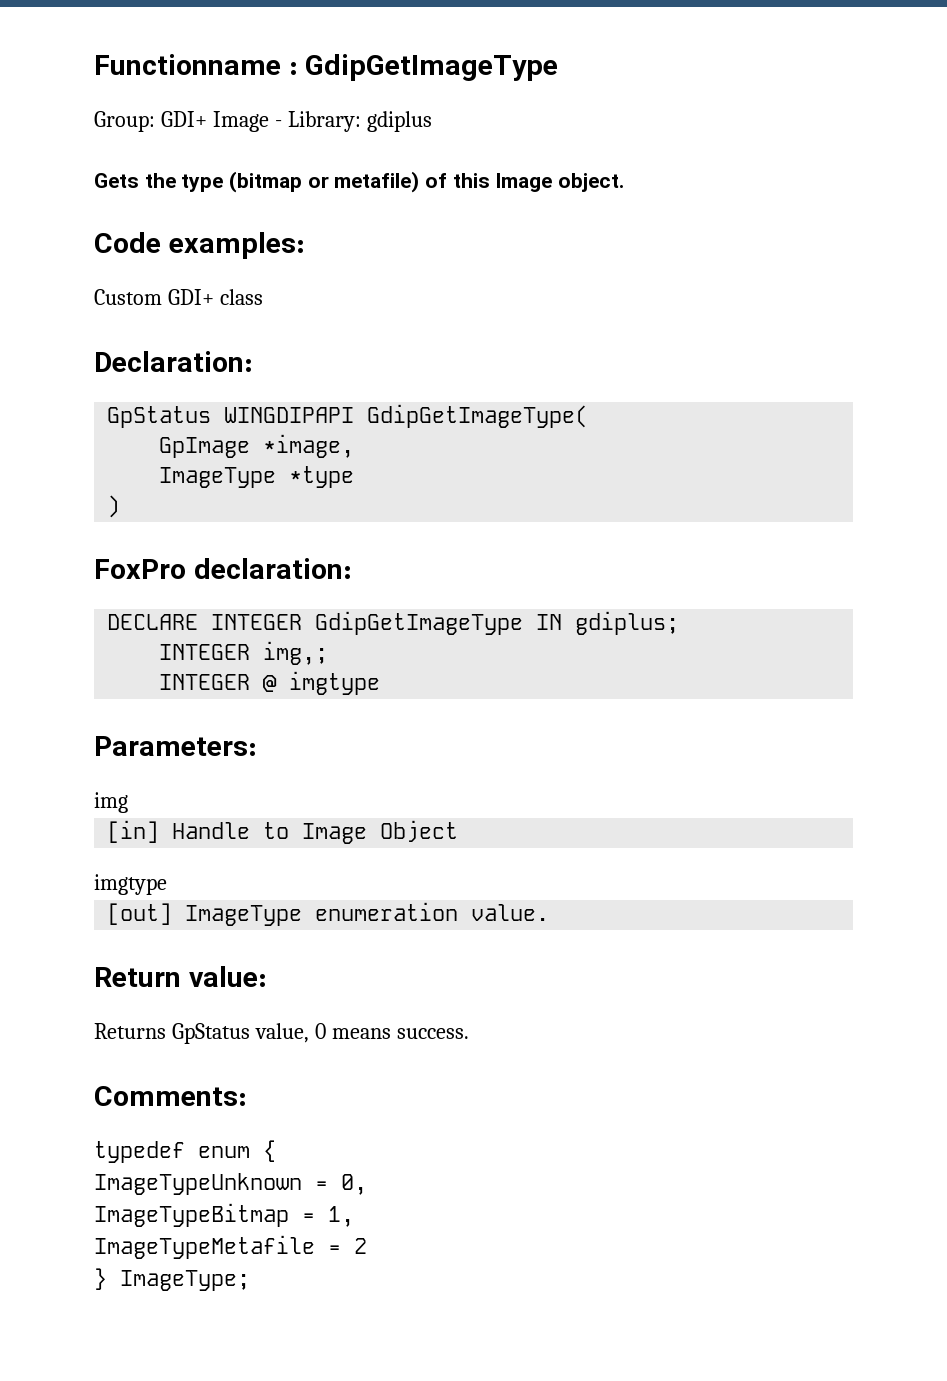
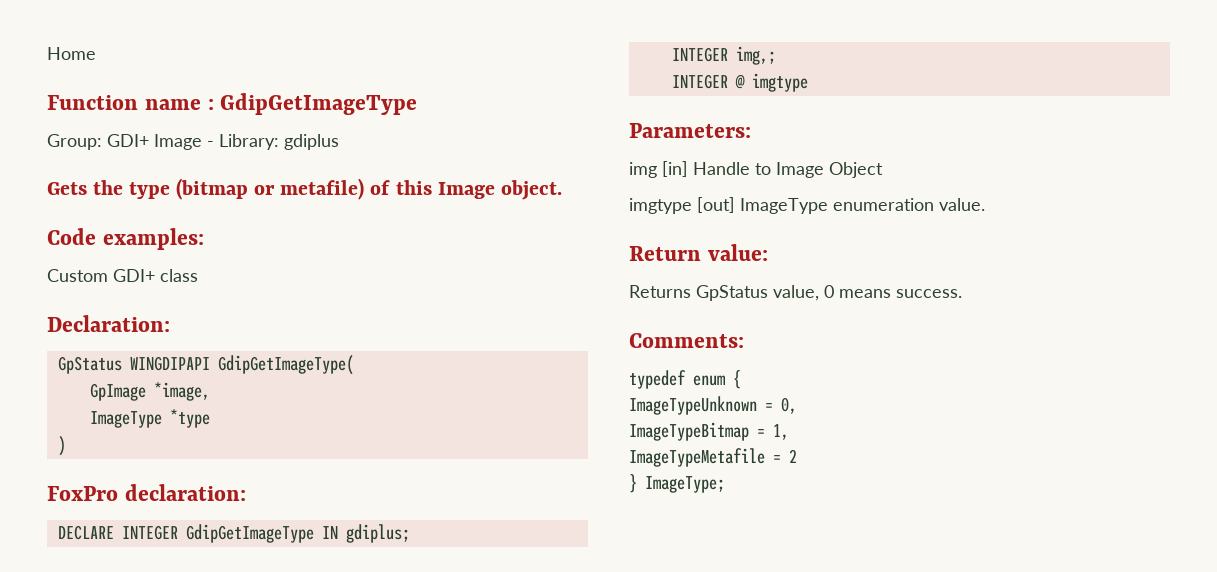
[94,54,281,75] Functionname -> [47,47,96,60] [47,95,201,110] Home // Function name
(128, 802) // -> (657, 170) none
(167, 884) // -> (692, 206) none

